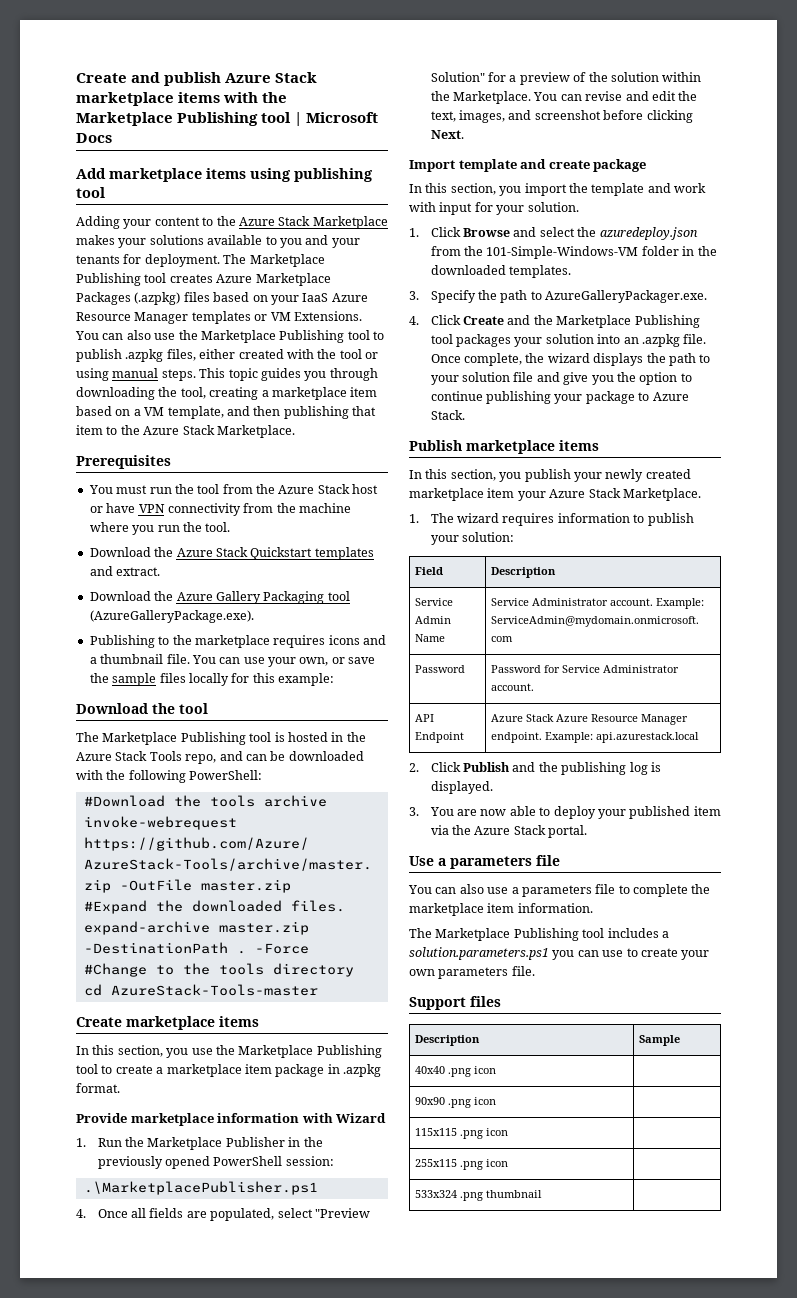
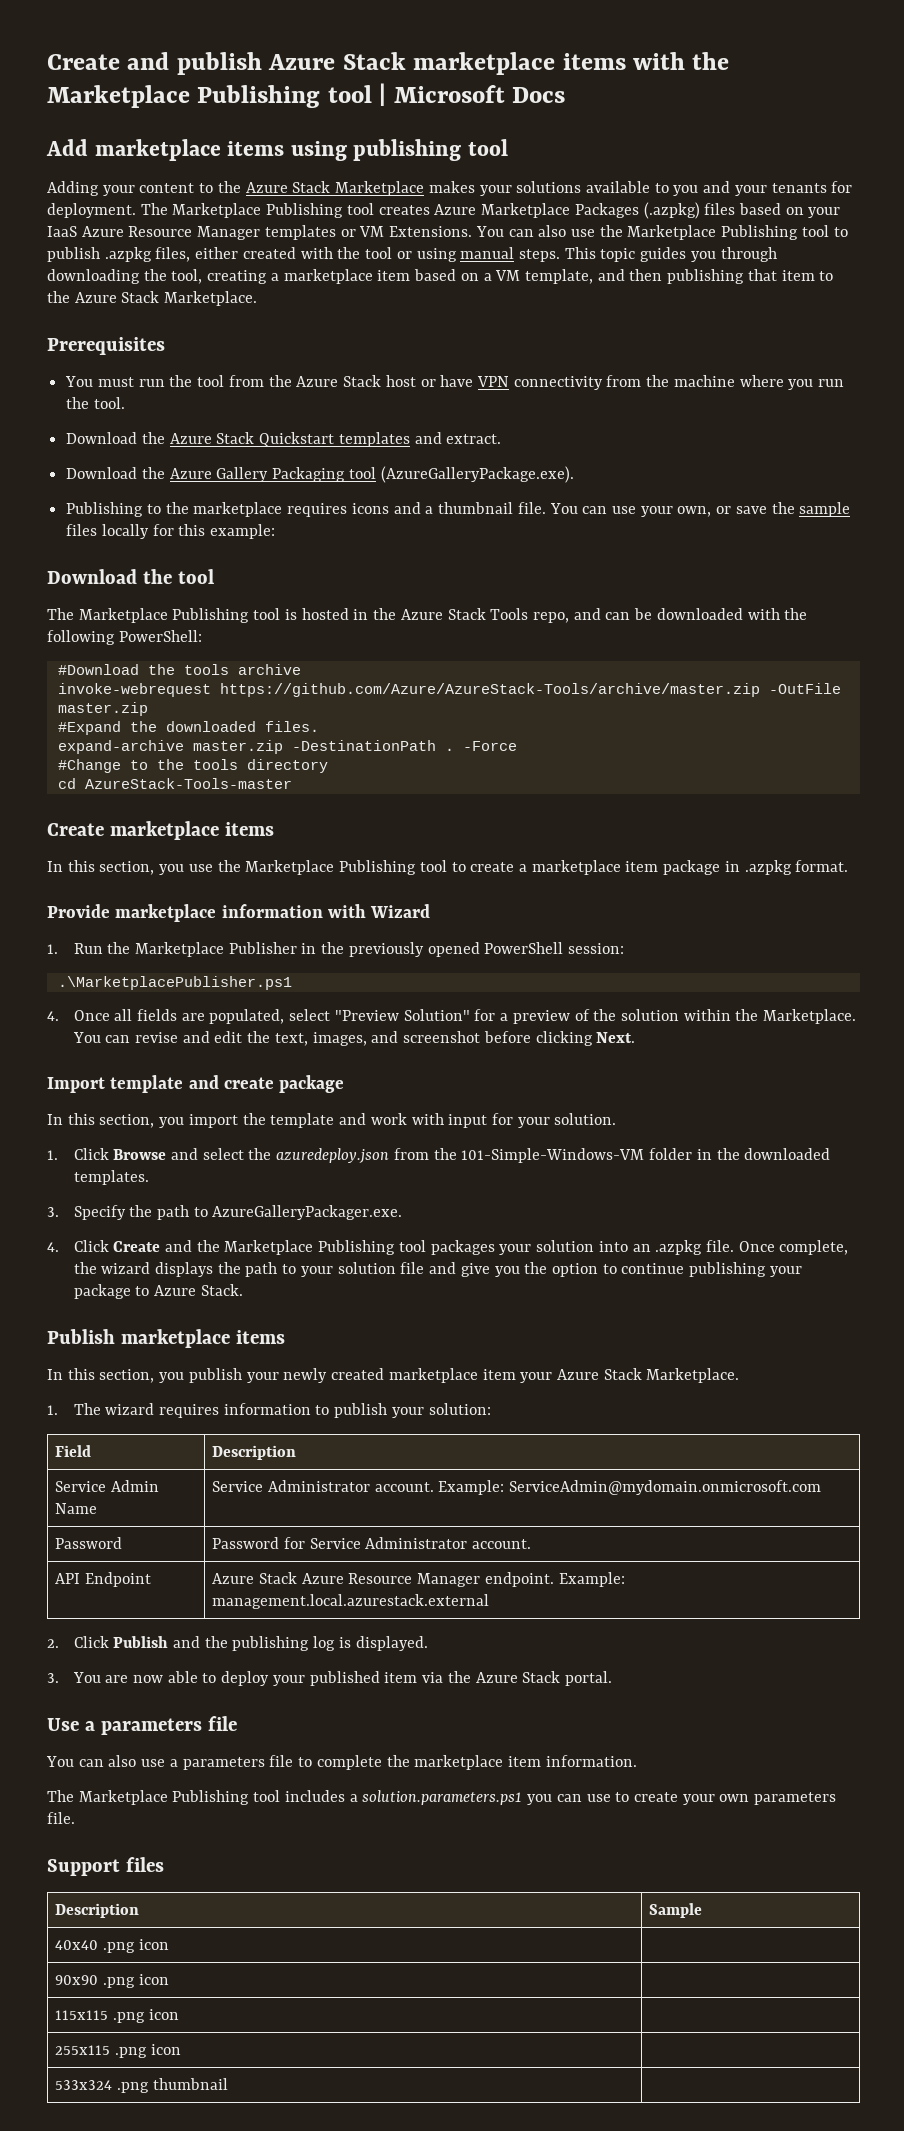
[595,732,699,743] api.azurestack.local -> [212,1594,490,1609] management.local.azurestack.external

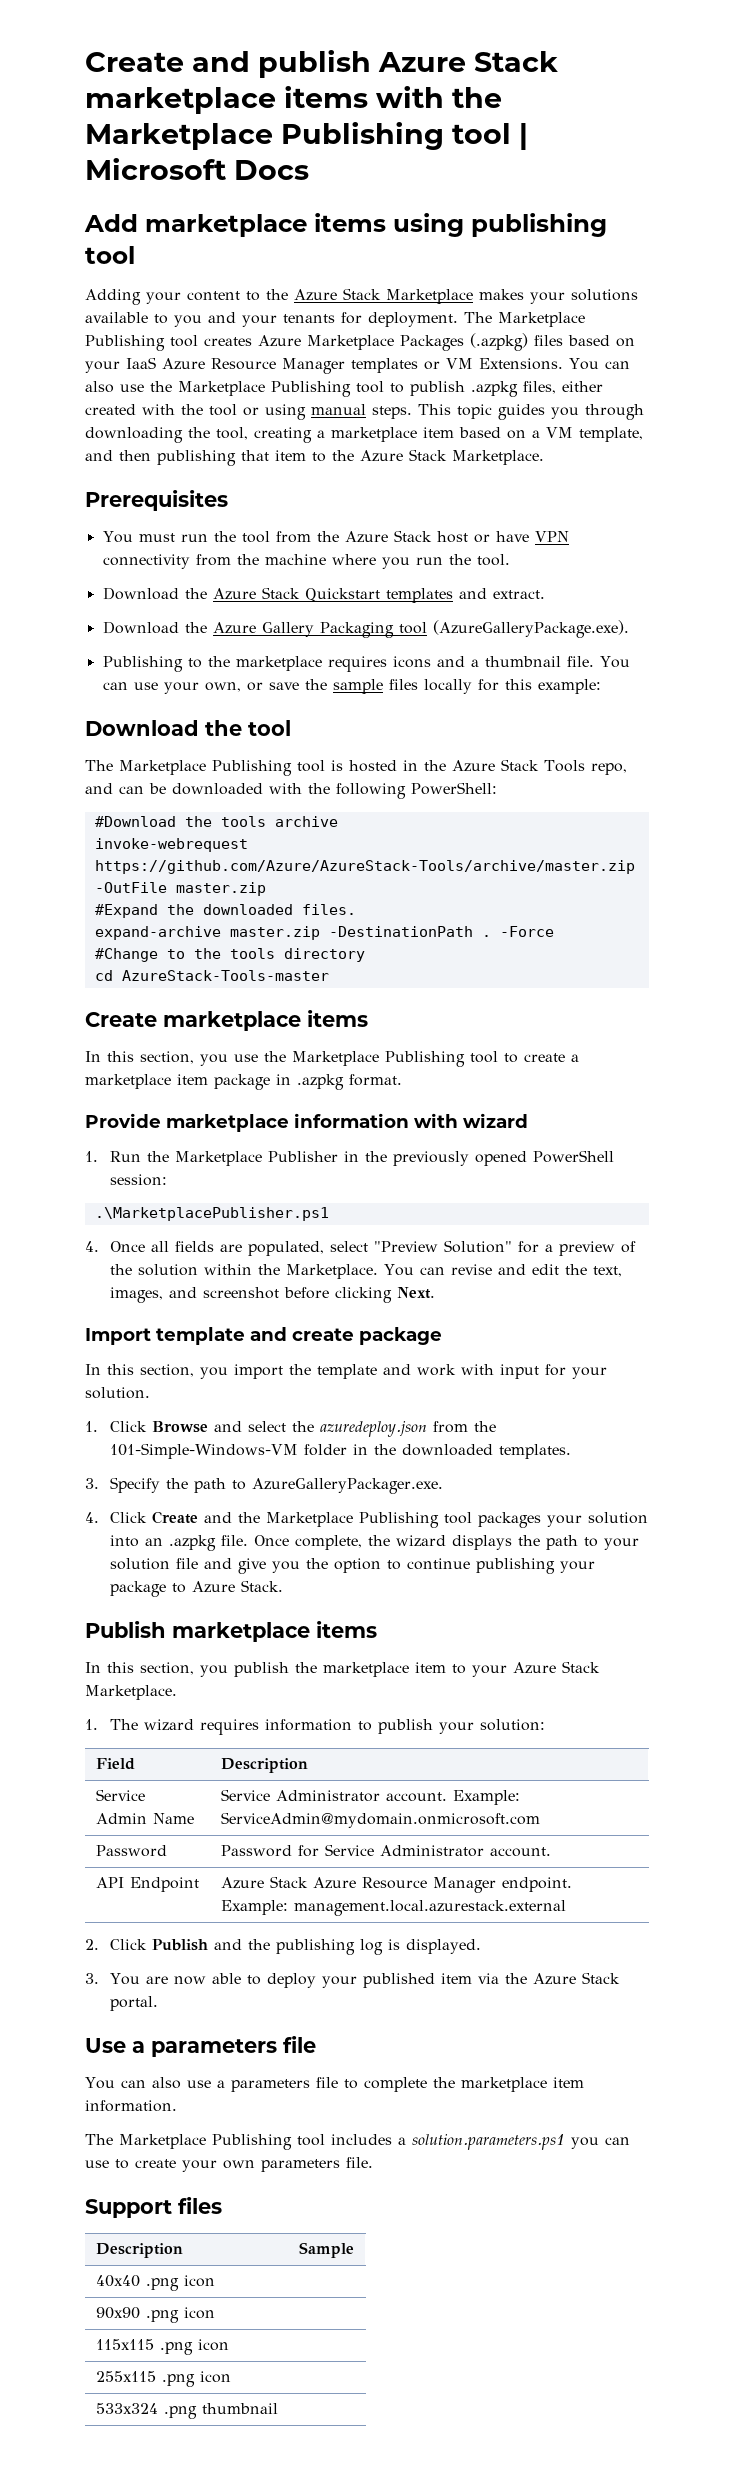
[370,904,431,918] Wizard -> [463,1113,528,1128] wizard
[246,1368,516,1383] your newly created marketplace item -> [295,1662,466,1677] the marketplace item to

